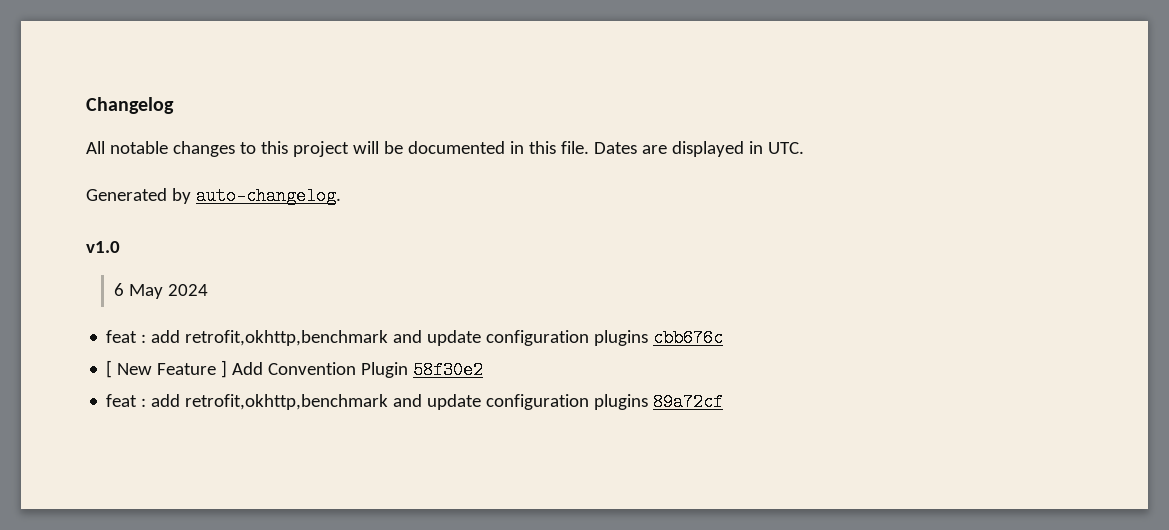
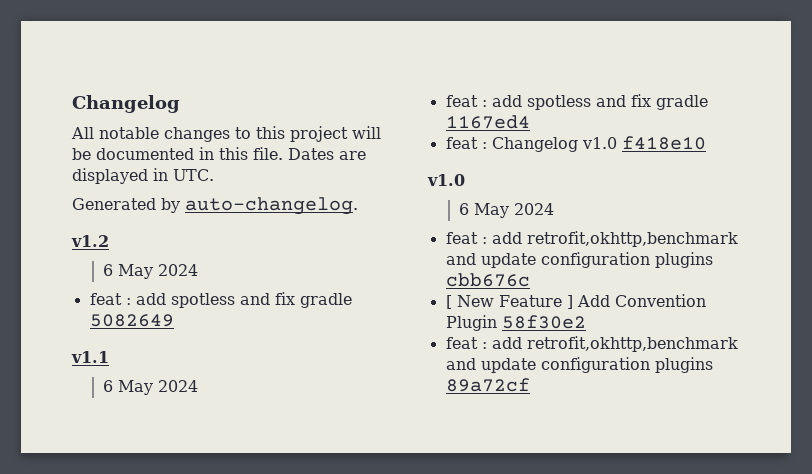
(341, 196) none -> [71,235,109,247] [103,264,199,279] [89,292,352,308] [89,314,174,327] [71,351,109,363] [103,380,199,395] [445,94,708,110] [445,115,530,129] [445,136,706,152] // v1.2 // 6 May 2024 // feat : add spotless and fix gradle 5082649 // v1.1 // 6 May 2024 // feat : add spotless and fix gradle 1167ed4 // feat : Changelog v1.0 f418e10

